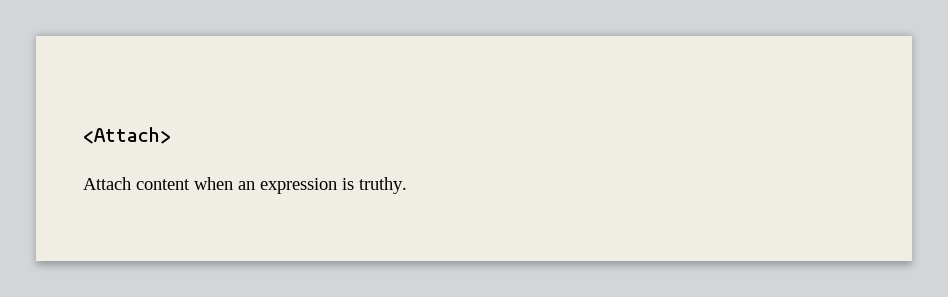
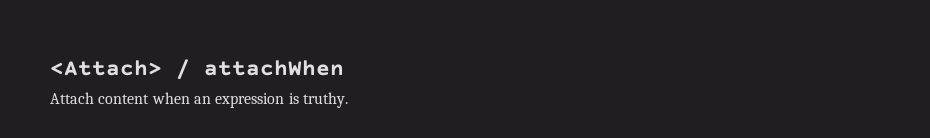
(171, 135) none -> [176,59,344,80] / attachWhen

